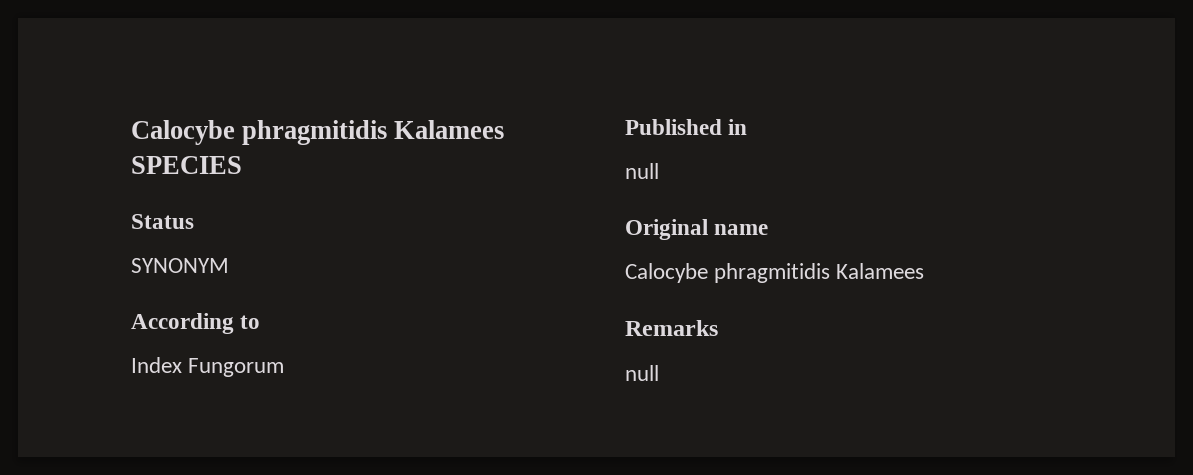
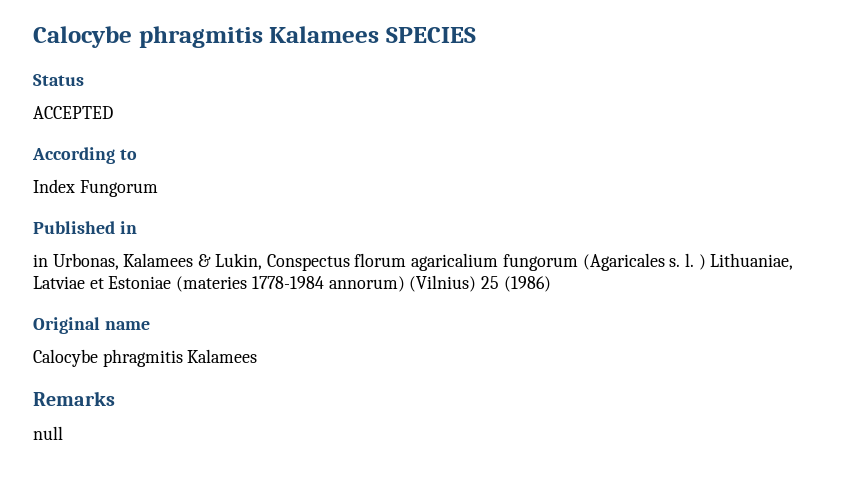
[131,120,388,145] Calocybe phragmitidis -> [33,26,263,48] Calocybe phragmitis
[131,258,229,273] SYNONYM -> [33,106,113,119] ACCEPTED
[625,163,659,179] null -> [33,253,794,271] [33,275,551,292] in Urbonas, Kalamees & Lukin, Conspectus florum agaricalium fungorum (Agaricales s. l. ) Lithuaniae, Latviae et Estoniae (materies 1778-1984 annorum) (Vilnius) 25 (1986)
[714,263,831,283] phragmitidis -> [102,349,183,367] phragmitis

